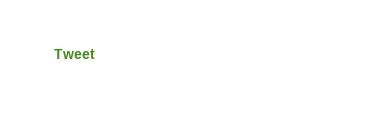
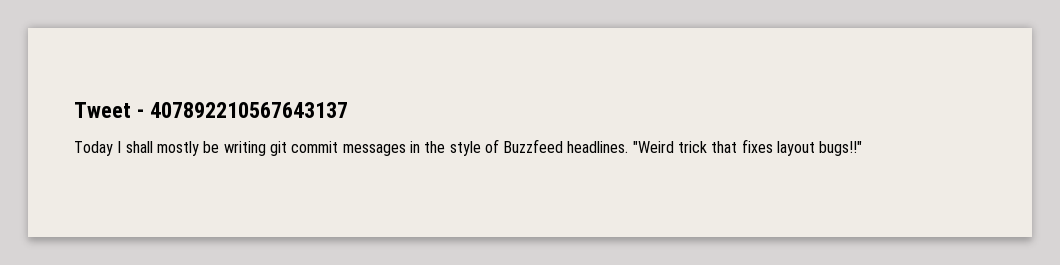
(95, 54) none -> [136,102,348,118] [74,139,863,156] - 407892210567643137 // Today I shall mostly be writing git commit messages in the style of Buzzfeed headlines. "Weird trick that fixes layout bugs!!"

